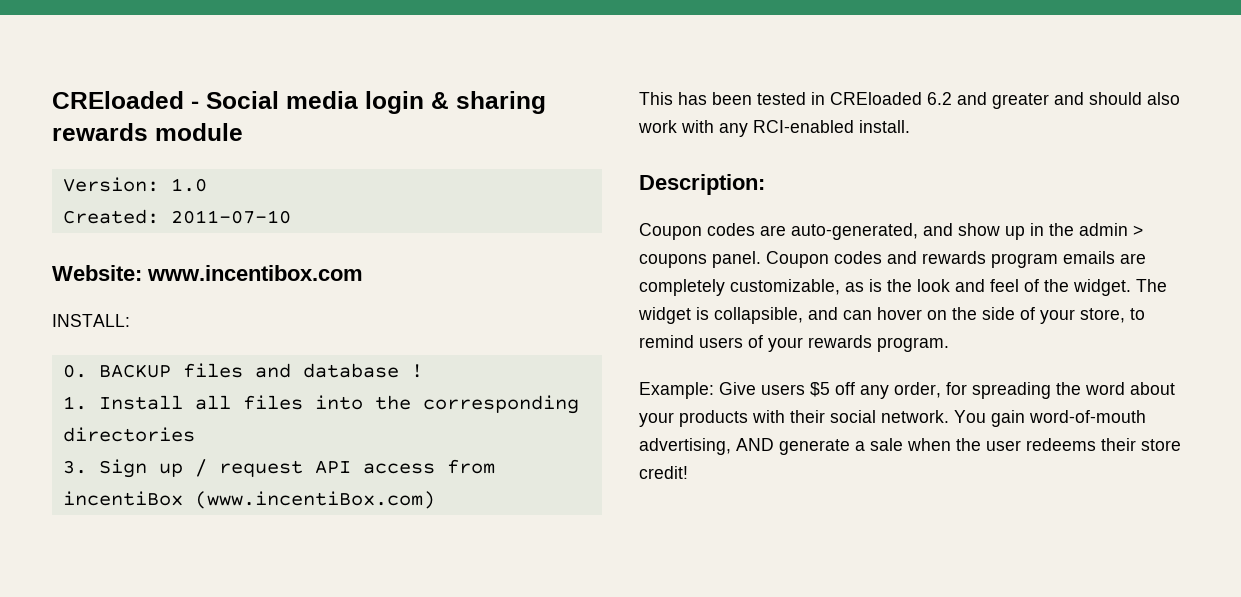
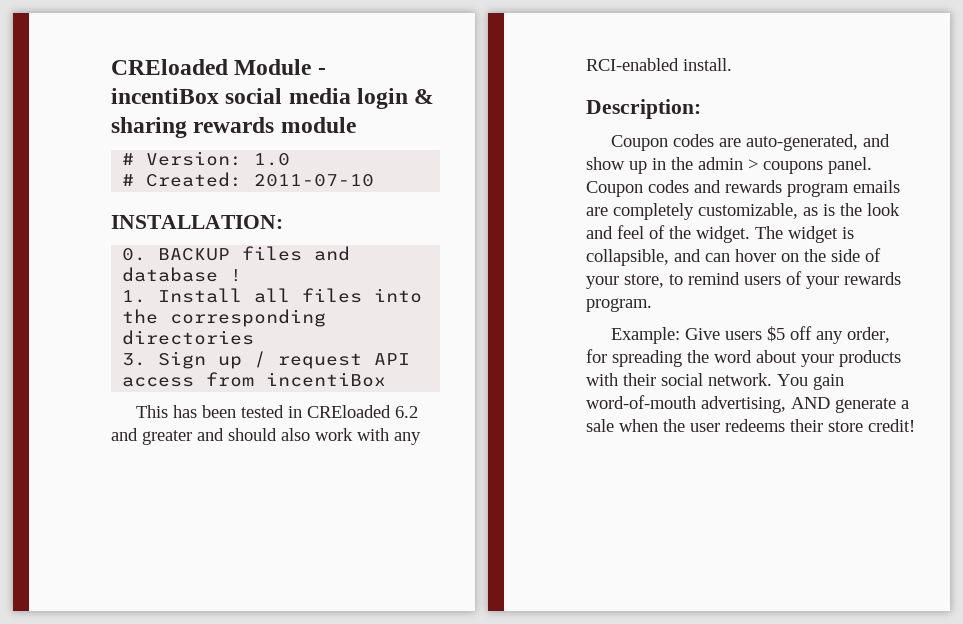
[52,91,279,109] CREloaded - Social -> [111,59,326,75] [111,88,283,104] CREloaded Module - incentiBox social
(243, 132) none -> [122,153,135,165] #
(207, 185) none -> [122,174,135,186] #
[52,265,363,281] [52,314,130,327] Website: www.incentibox.com // INSTALL: -> [111,215,283,229] INSTALLATION:
[194,491,435,509] (www.incentiBox.com) -> (387, 379) none

